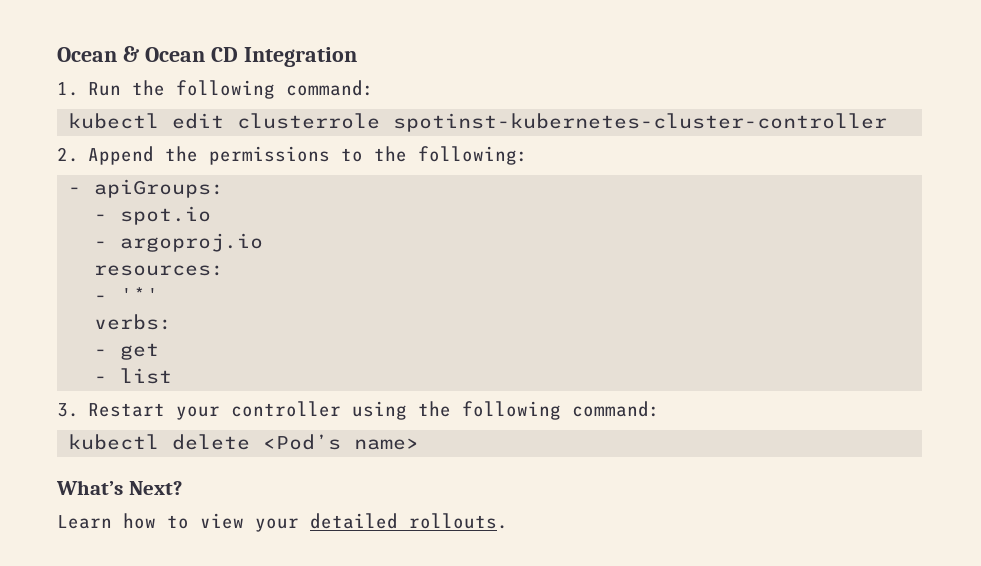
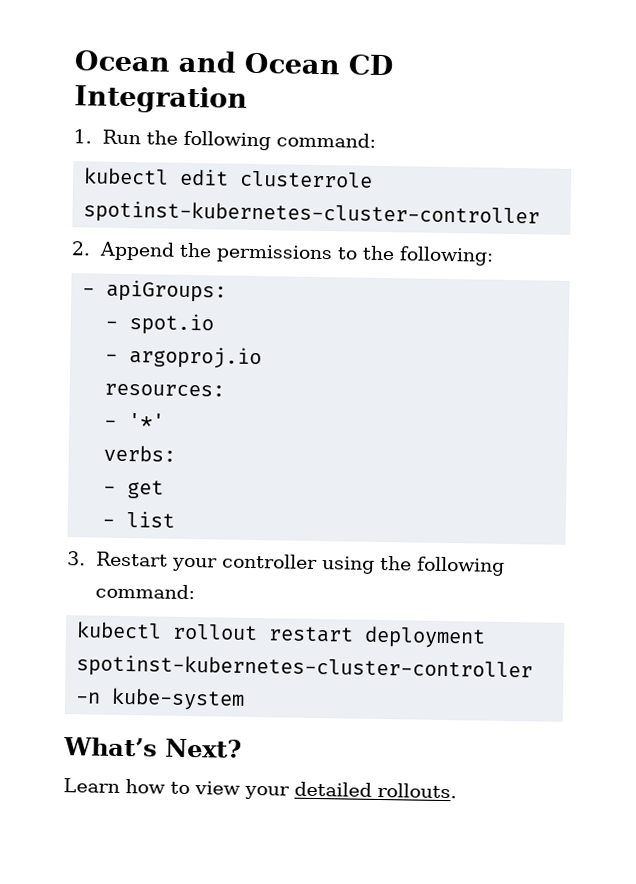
[57,46,139,62] Ocean & -> [74,50,237,73] Ocean and
[172,434,420,450] delete <Pod’s name> -> [172,623,487,649] [76,654,534,683] [75,687,246,711] rollout restart deployment spotinst-kubernetes-cluster-controller -n kube-system

